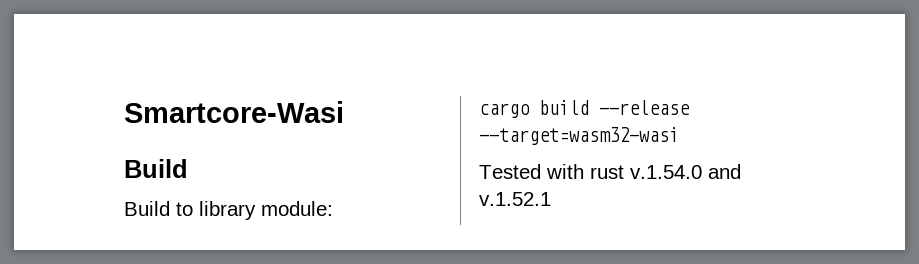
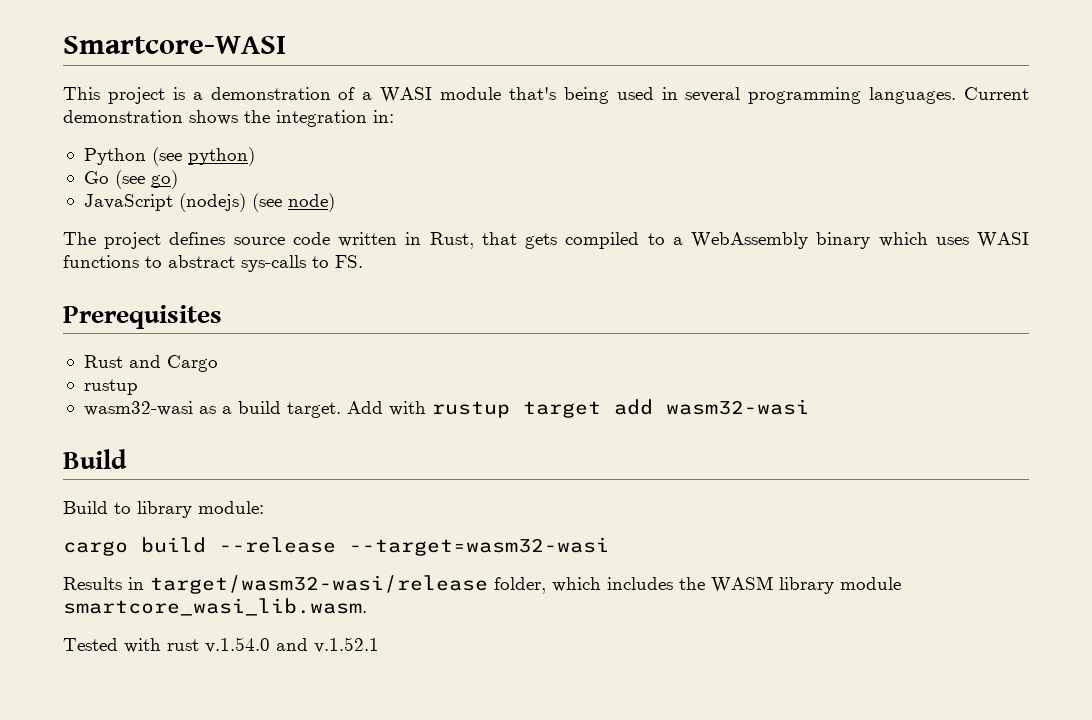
[124,101,344,123] Smartcore-Wasi -> [63,36,286,54] [63,87,1029,104] [63,110,394,127] [83,147,255,166] [83,170,178,189] [83,193,335,212] [63,232,1030,249] [63,255,363,272] [63,305,222,329] [83,355,218,372] [83,379,138,395] [83,399,809,418] Smartcore-WASI // This project is a demonstration of a WASI module that's being used in several programming languages. Current demonstration shows the integration in: // Python (see python) // Go (see go) // JavaScript (nodejs) (see node) // The project defines source code written in Rust, that gets compiled to a WebAssembly binary which uses WASI functions to abstract sys-calls to FS. // Prerequisites // Rust and Cargo // rustup // wasm32-wasi as a build target. Add with rustup target add wasm32-wasi
(679, 136) none -> [63,575,901,594] [63,598,367,616] // Results in target/wasm32-wasi/release folder, which includes the WASM library module smartcore_wasi_lib.wasm.

